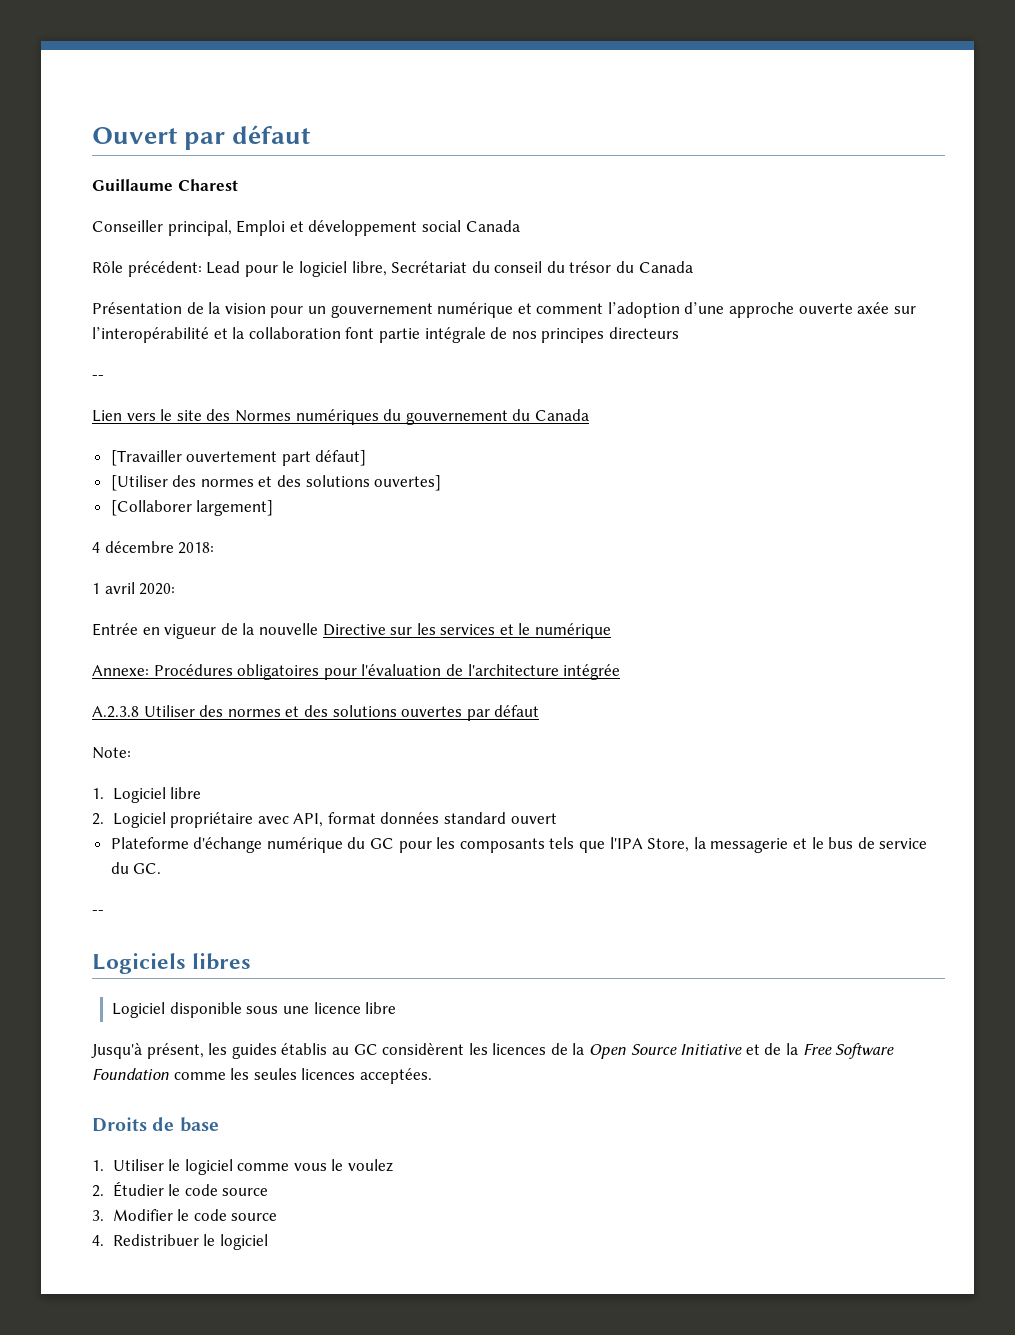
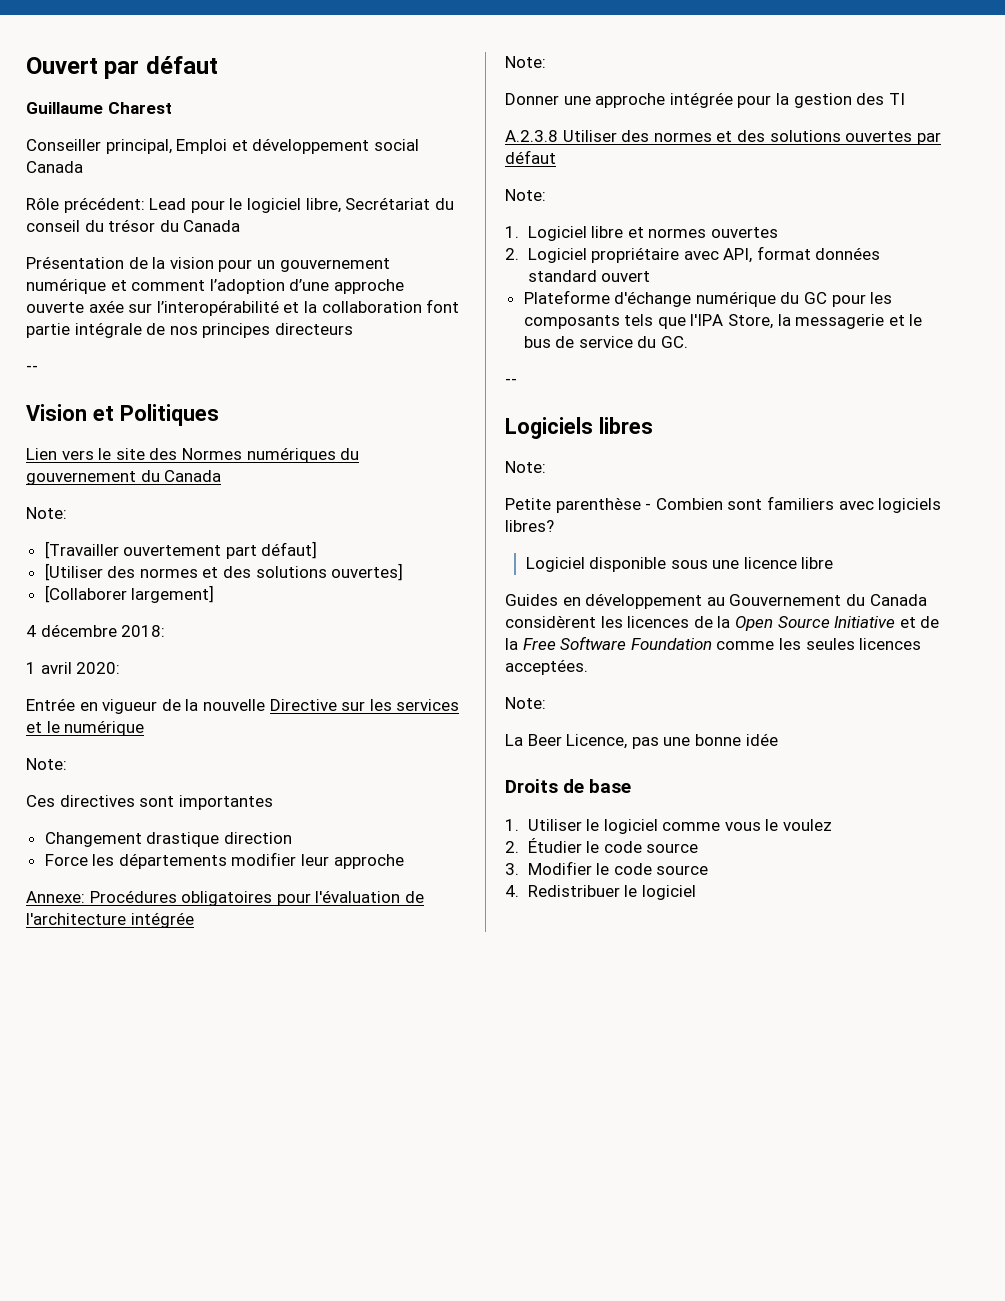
(104, 377) none -> [26,404,219,426] // Vision et Politiques
(589, 415) none -> [26,507,67,519] // Note:
(612, 631) none -> [26,758,67,770] [26,795,273,810] [44,832,292,847] [44,852,404,869] // Note: // Ces directives sont importantes // Changement drastique direction // Force les départements modifier leur approche
(621, 672) none -> [505,56,546,68] [505,92,905,108] // Note: // Donner une approche intégrée pour la gestion des TI
(202, 793) none -> [627,227,778,238] et normes ouvertes
(252, 961) none -> [505,461,546,473] [505,496,942,513] [505,520,554,532] // Note: // Petite parenthèse - Combien sont familiers avec logiciels libres?
[91,1043,378,1059] Jusqu'à présent, les guides établis au GC -> [505,593,927,609] Guides en développement au Gouvernement du Canada
(432, 1076) none -> [505,697,546,709] [505,733,778,749] // Note: // La Beer Licence, pas une bonne idée

